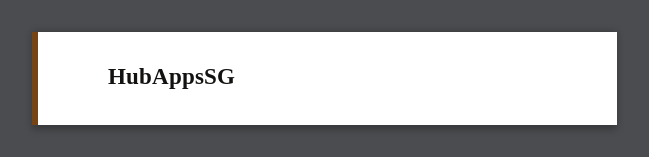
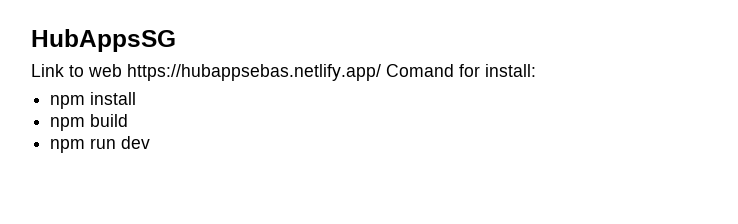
(235, 78) none -> [31,64,536,81] [50,92,137,109] [50,114,129,131] [50,136,151,153] // Link to web https://hubappsebas.netlify.app/ Comand for install: // npm install // npm build // npm run dev

